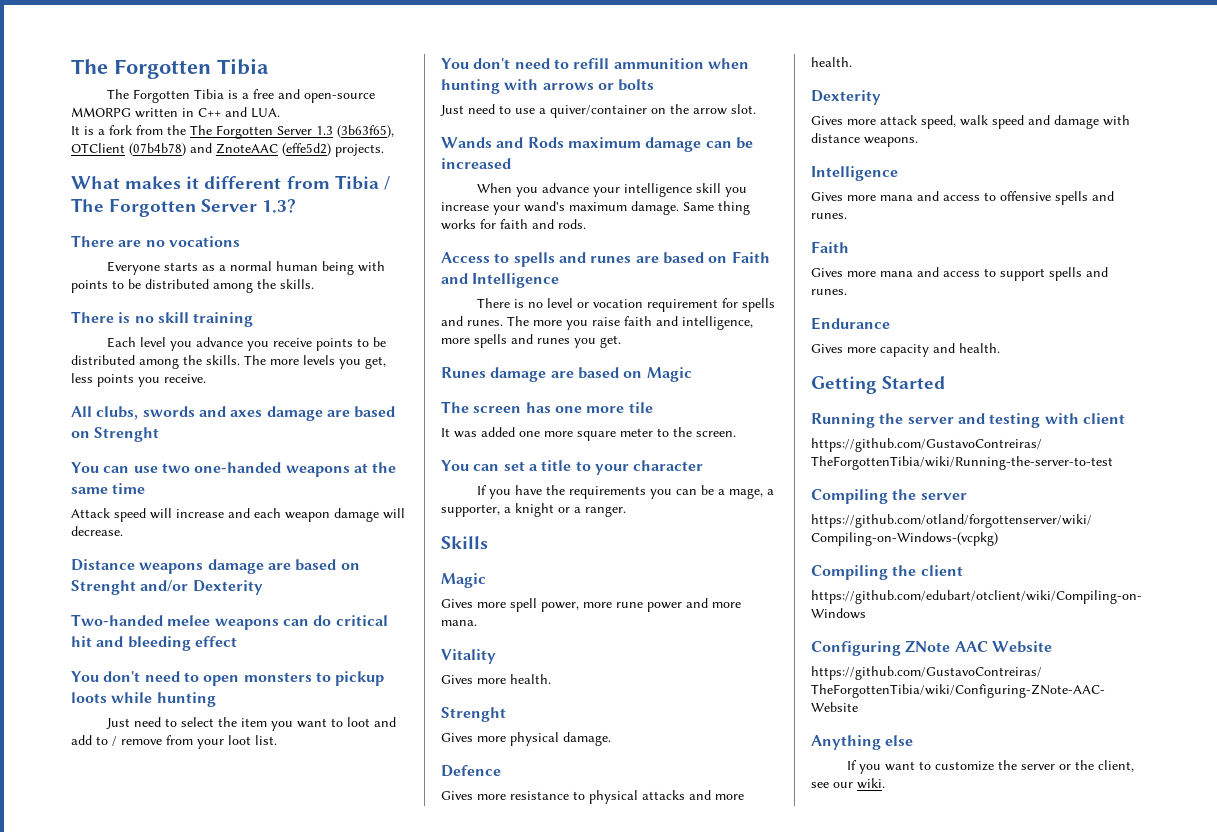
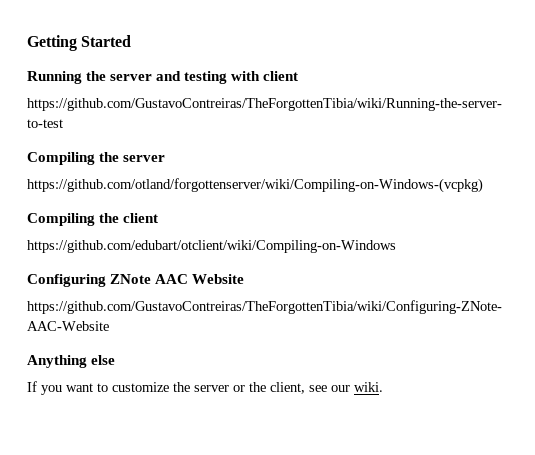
[71,58,269,79] [106,89,375,103] [71,107,280,118] [71,125,394,139] [71,143,384,157] [71,175,391,190] [71,198,297,217] [71,235,240,247] [106,261,385,275] [71,279,314,293] [71,311,254,327] [106,337,386,351] [71,355,386,369] [71,373,206,387] [71,406,396,421] [71,427,160,442] [71,462,397,477] [71,483,146,494] [71,508,405,522] [71,526,123,536] [71,559,360,574] [71,580,263,595] [71,614,388,630] [71,636,237,651] [71,671,385,686] [71,692,216,707] [105,717,396,731] [71,735,277,749] [441,58,749,69] [441,79,655,94] [440,104,756,118] [441,137,753,152] [441,158,511,169] [476,183,747,197] [441,201,750,215] [441,219,586,230] [441,251,770,267] [441,273,560,288] [476,298,775,312] [441,316,753,330] [441,334,621,348] [441,367,692,382] [441,401,653,413] [441,427,736,441] [441,460,704,475] [476,485,774,499] [441,503,626,517] [441,536,488,549] [441,573,486,588] [441,598,741,612] [441,620,477,626] [441,649,496,664] [441,674,551,684] [441,707,506,722] [441,732,611,746] [441,765,501,777] [441,790,744,804] [811,57,852,67] [811,90,881,105] [811,115,1130,129] [811,133,918,147] [811,166,898,181] [811,191,1114,205] [811,213,847,219] [811,241,849,253] [811,267,1108,281] [811,289,847,295] [811,317,890,330] [811,343,1000,357] The Forgotten Tibia // The Forgotten Tibia is a free and open-source MMORPG written in C++ and LUA. // It is a fork from the The Forgotten Server 1.3 (3b63f65), OTClient (07b4b78) and ZnoteAAC (effe5d2) projects. // What makes it different from Tibia / The Forgotten Server 1.3? // There are no vocations // Everyone starts as a normal human being with points to be distributed among the skills. // There is no skill training // Each level you advance you receive points to be distributed among the skills. The more levels you get, less points you receive. // All clubs, swords and axes damage are based on Strenght // You can use two one-handed weapons at the same time // Attack speed will increase and each weapon damage will decrease. // Distance weapons damage are based on Strenght and/or Dexterity // Two-handed melee weapons can do critical hit and bleeding effect // You don't need to open monsters to pickup loots while hunting // Just need to select the item you want to loot and add to / remove from your loot list. // You don't need to refill ammunition when hunting with arrows or bolts // Just need to use a quiver/container on the arrow slot. // Wands and Rods maximum damage can be increased // When you advance your intelligence skill you increase your wand's maximum damage. Same thing works for faith and rods. // Access to spells and runes are based on Faith and Intelligence // There is no level or vocation requirement for spells and runes. The more you raise faith and intelligence, more spells and runes you get. // Runes damage are based on Magic // The screen has one more tile // It was added one more square meter to the screen. // You can set a title to your character // If you have the requirements you can be a mage, a supporter, a knight or a ranger. // Skills // Magic // Gives more spell power, more rune power and more mana. // Vitality // Gives more health. // Strenght // Gives more physical damage. // Defence // Gives more resistance to physical attacks and more health. // Dexterity // Gives more attack speed, walk speed and damage with distance weapons. // Intelligence // Gives more mana and access to offensive spells and runes. // Faith // Gives more mana and access to support spells and runes. // Endurance // Gives more capacity and health. // -> (27, 43) none

